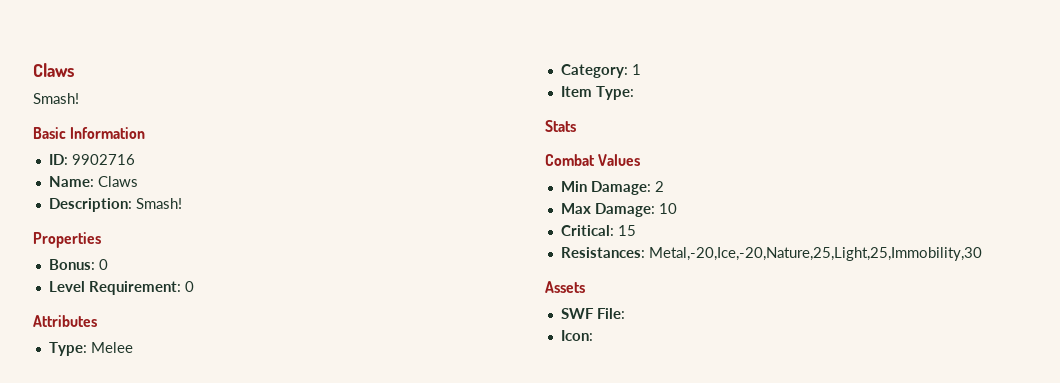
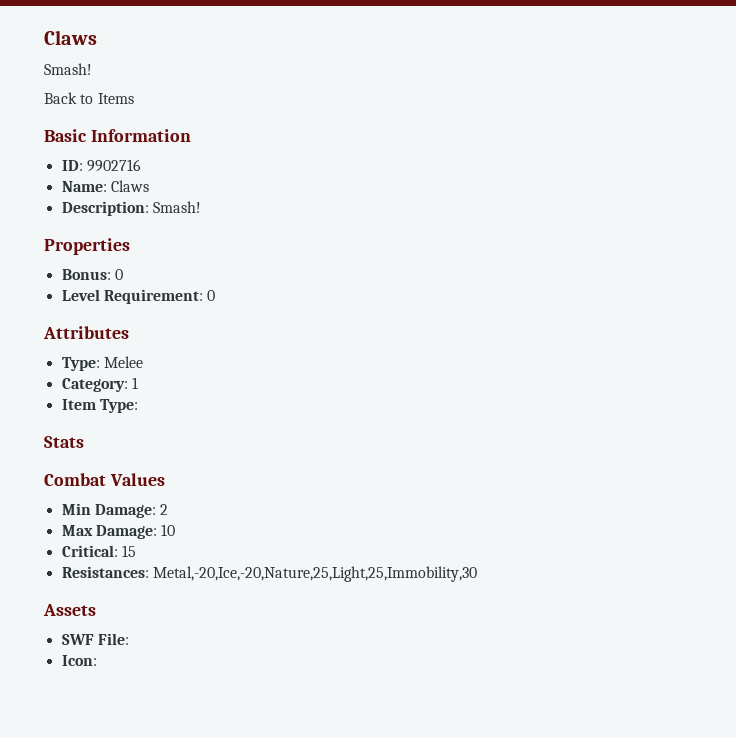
(79, 98) none -> [44,92,134,104] // Back to Items

